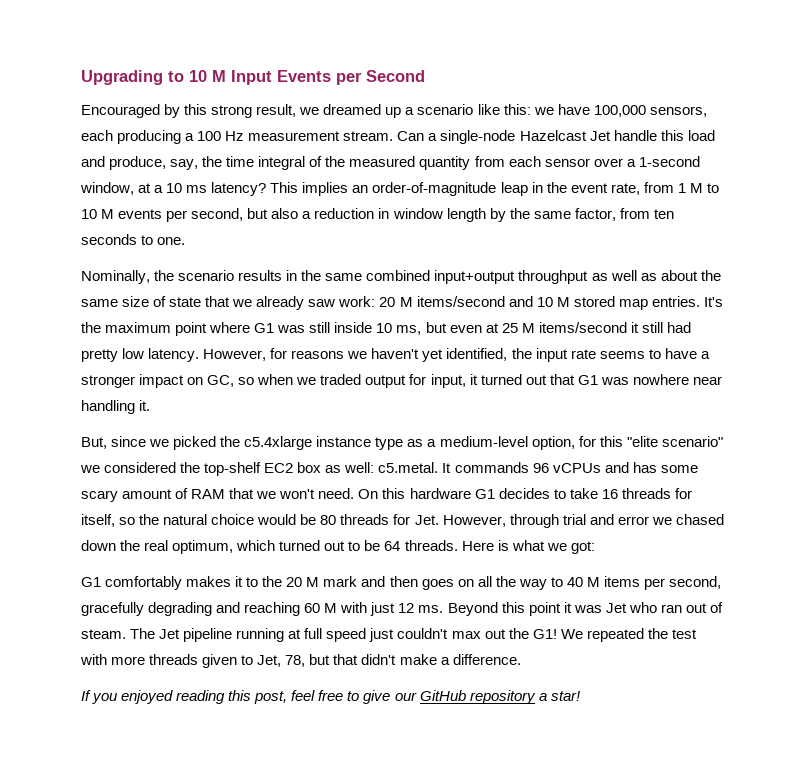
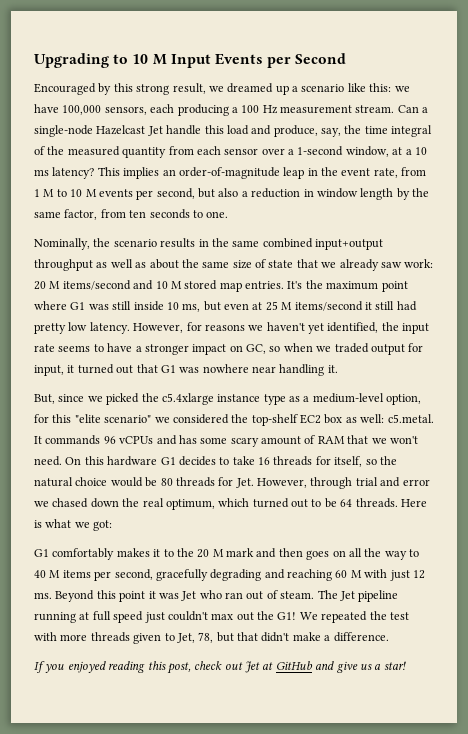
[291,690,536,704] feel free to give our GitHub repository -> [194,661,372,673] check out Jet at GitHub and give us

